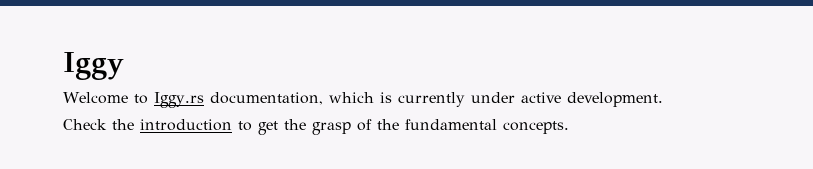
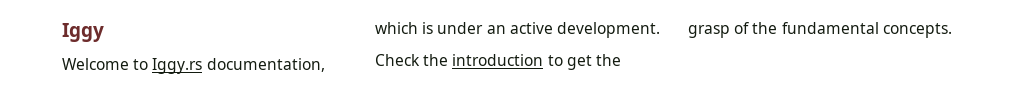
[397,92,515,107] currently under -> [437,22,506,34] under an

